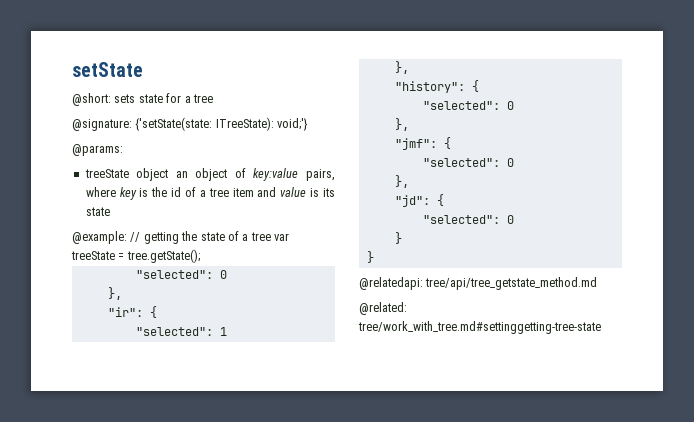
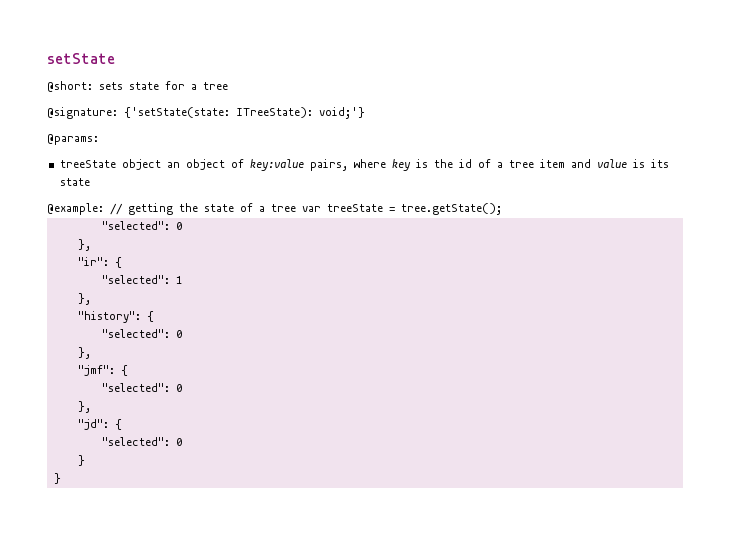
[359,277,598,290] [359,302,407,315] [358,321,601,334] // @relatedapi: tree/api/tree_getstate_method.md // @related: tree/work_with_tree.md#settinggetting-tree-state -> (61, 478) none

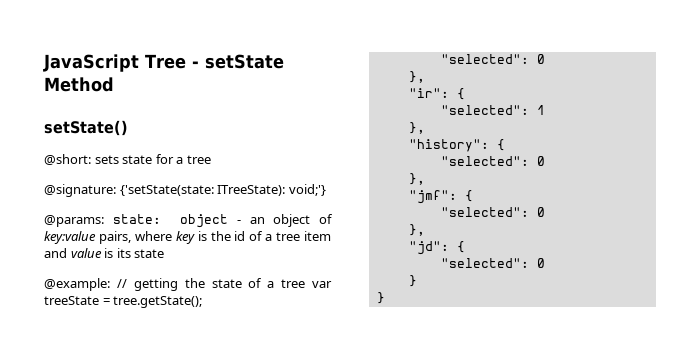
(47, 58) none -> [43,54,199,72] JavaScript Tree -
(115, 58) none -> [44,77,114,92] [44,120,128,136] Method // setState()
[59,159,161,170] // treeState object -> [112,214,242,228] state: object -

